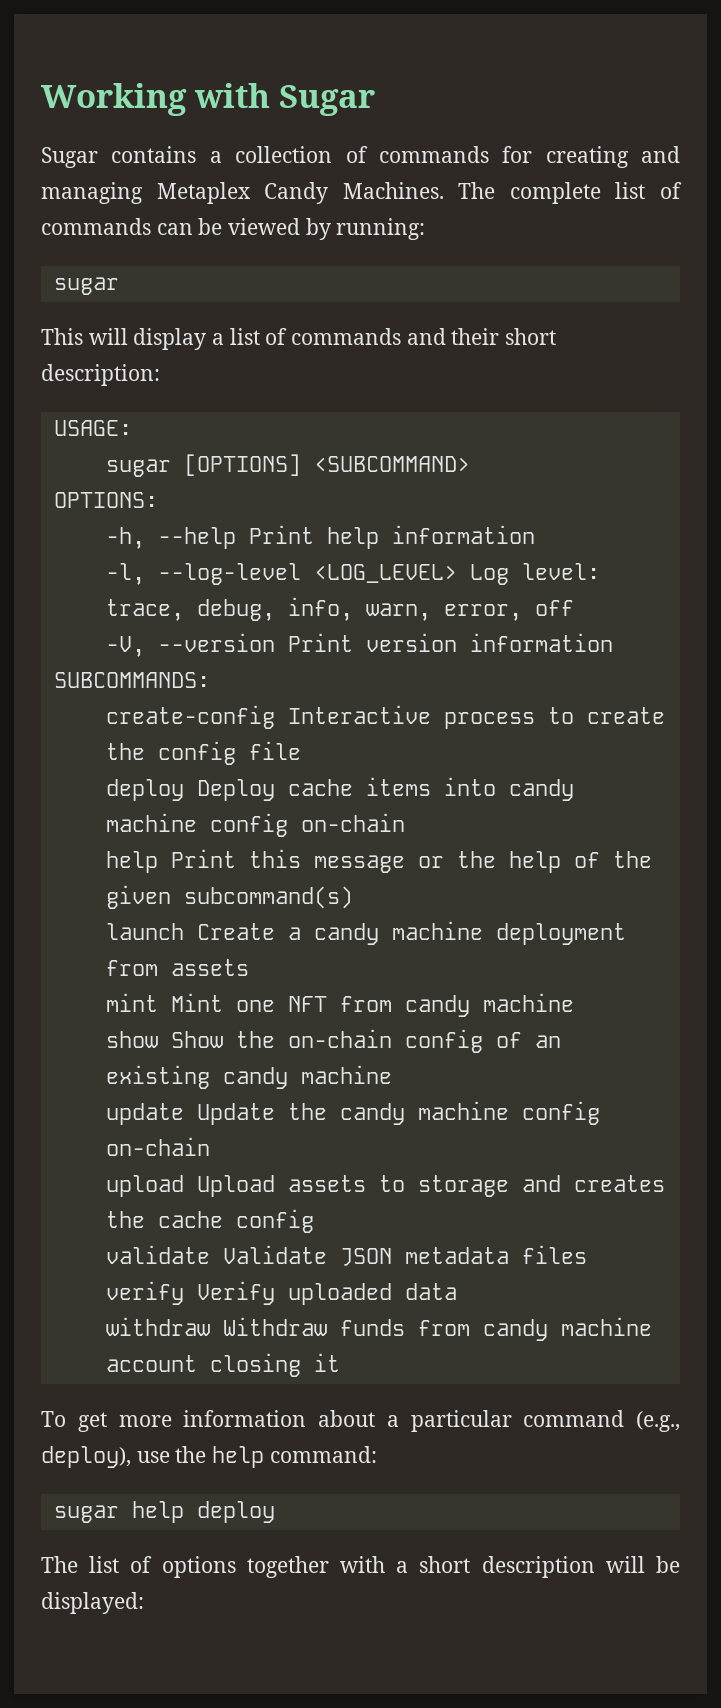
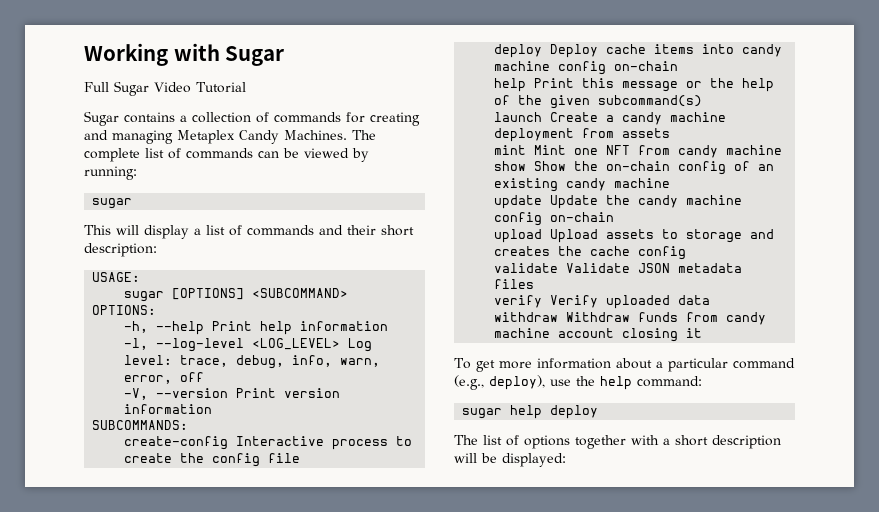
(375, 100) none -> [84,81,246,96] // Full Sugar Video Tutorial

